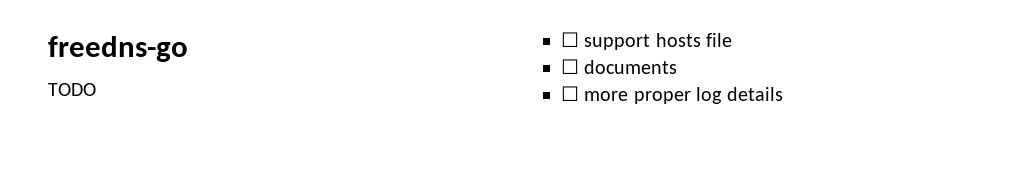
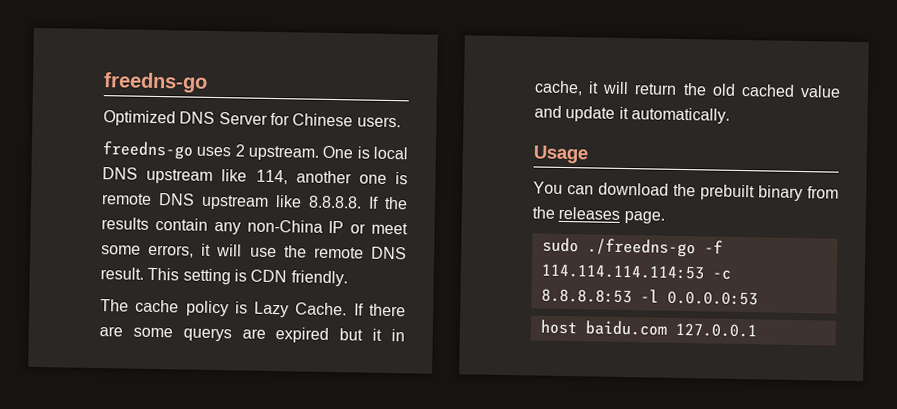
[48,83,96,96] [561,32,733,50] [561,59,678,74] [561,86,783,104] TODO // ☐ support hosts file // ☐ documents // ☐ more proper log details -> [103,110,401,128] [102,141,408,161] [102,167,408,185] [101,193,408,210] [101,217,408,235] [101,243,407,260] [100,267,348,287] [100,299,406,318] [99,326,405,343] [534,80,841,98] [534,105,730,124] [533,145,589,164] [533,181,839,202] [532,206,665,224] [541,237,723,258] [540,263,731,280] [540,288,758,306] [539,319,757,338] Optimized DNS Server for Chinese users. // freedns-go uses 2 upstream. One is local DNS upstream like 114, another one is remote DNS upstream like 8.8.8.8. If the results contain any non-China IP or meet some errors, it will use the remote DNS result. This setting is CDN friendly. // The cache policy is Lazy Cache. If there are some querys are expired but it in cache, it will return the old cached value and update it automatically. // Usage // You can download the prebuilt binary from the releases page. // sudo ./freedns-go -f 114.114.114.114:53 -c 8.8.8.8:53 -l 0.0.0.0:53 // host baidu.com 127.0.0.1

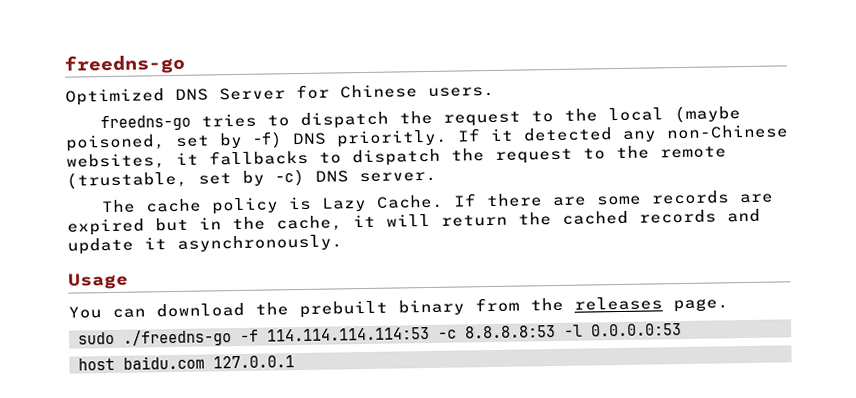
[196,144,408,161] [102,167,408,185] [101,193,408,210] [101,217,408,235] [101,243,407,260] [100,267,348,287] uses 2 upstream. One is local DNS upstream like 114, another one is remote DNS upstream like 8.8.8.8. If the results contain any non-China IP or meet some errors, it will use the remote DNS result. This setting is CDN friendly. -> [200,105,741,130] [65,124,789,152] [66,145,727,170] [66,168,437,190] tries to dispatch the request to the local (maybe poisoned, set by -f) DNS prioritly. If it detected any non-Chinese websites, it fallbacks to dispatch the request to the remote (trustable, set by -c) DNS server.
[182,327,232,342] querys -> [650,190,730,205] records
[372,328,405,342] it in -> [199,216,266,231] in the
[711,83,841,98] old cached value -> [562,209,717,225] cached records
[630,107,730,124] automatically. -> [177,234,343,252] asynchronously.

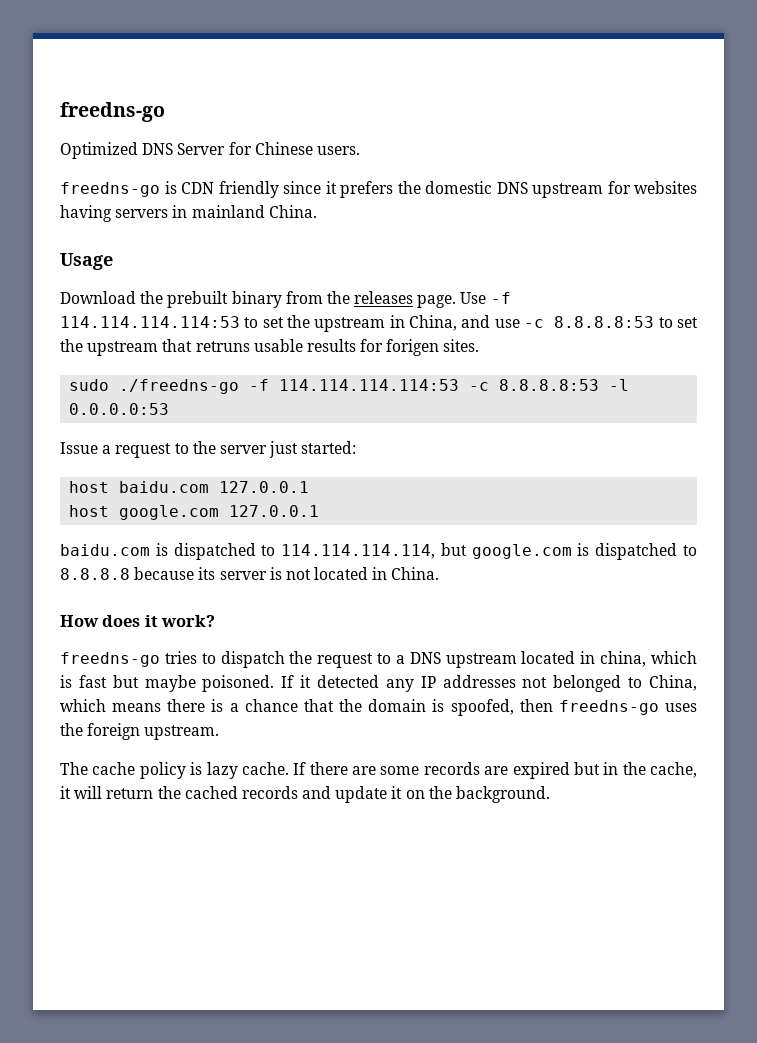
(495, 91) none -> [60,181,697,198] [60,205,317,222] [60,253,113,270] [60,291,511,308] [60,315,698,332] [60,339,480,356] [69,379,630,394] [69,403,170,415] [60,441,357,458] [69,481,310,493] [69,505,320,520] [60,543,698,560] [60,567,440,580] [60,615,216,627] // freedns-go is CDN friendly since it prefers the domestic DNS upstream for websites having servers in mainland China. // Usage // Download the prebuilt binary from the releases page. Use -f 114.114.114.114:53 to set the upstream in China, and use -c 8.8.8.8:53 to set the upstream that retruns usable results for forigen sites. // sudo ./freedns-go -f 114.114.114.114:53 -c 8.8.8.8:53 -l 0.0.0.0:53 // Issue a request to the server just started: // host baidu.com 127.0.0.1 // host google.com 127.0.0.1 // baidu.com is dispatched to 114.114.114.114, but google.com is dispatched to 8.8.8.8 because its server is not located in China. // How does it work?
[563,105,741,124] [65,124,789,152] [66,145,727,170] [66,168,437,190] the local (maybe poisoned, set by -f) DNS prioritly. If it detected any non-Chinese websites, it fallbacks to dispatch the request to the remote (trustable, set by -c) DNS server. -> [395,651,697,668] [60,675,697,692] [60,699,697,716] [60,723,220,740] a DNS upstream located in china, which is fast but maybe poisoned. If it detected any IP addresses not belonged to China, which means there is a chance that the domain is spoofed, then freedns-go uses the foreign upstream.
[320,194,444,212] Lazy Cache. -> [206,762,289,779] lazy cache.
[177,234,343,252] [68,272,129,290] [68,296,729,319] [78,323,682,347] [78,355,295,371] asynchronously. // Usage // You can download the prebuilt binary from the releases page. // sudo ./freedns-go -f 114.114.114.114:53 -c 8.8.8.8:53 -l 0.0.0.0:53 // host baidu.com 127.0.0.1 -> [405,786,551,803] on the background.

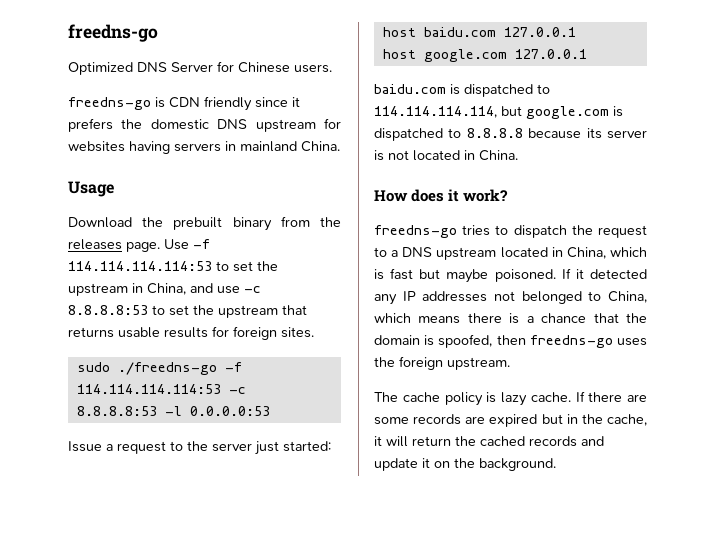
[195,341,250,352] retruns -> [68,327,114,338] returns
[386,339,440,356] forigen -> [233,326,277,340] foreign
[600,651,647,667] china, -> [566,247,606,259] China,

